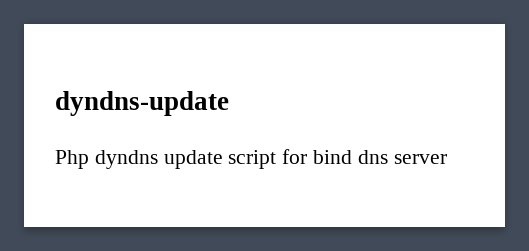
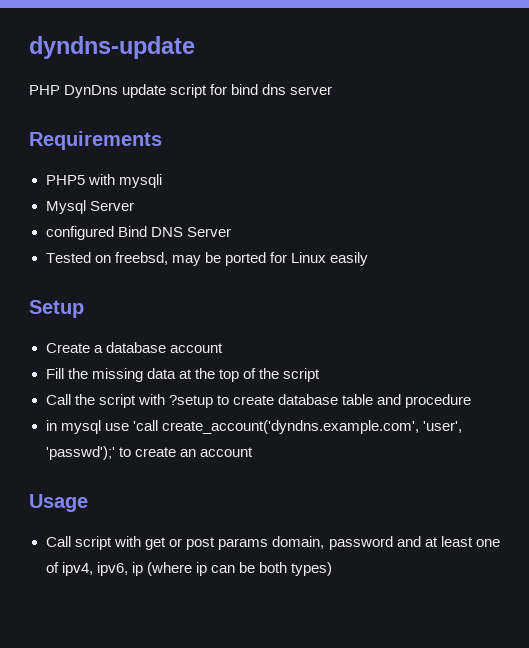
[55,150,158,169] Php dyndns -> [29,85,119,98] PHP DynDns
(447, 159) none -> [29,131,162,150] [45,174,162,188] [45,200,134,214] [45,226,231,240] [45,252,368,266] [29,300,84,318] [45,342,223,353] [45,368,320,382] [45,394,472,408] [45,420,462,434] [45,446,253,460] [29,494,88,512] [45,536,500,550] [45,562,332,576] // Requirements // PHP5 with mysqli // Mysql Server // configured Bind DNS Server // Tested on freebsd, may be ported for Linux easily // Setup // Create a database account // Fill the missing data at the top of the script // Call the script with ?setup to create database table and procedure // in mysql use 'call create_account('dyndns.example.com', 'user', 'passwd');' to create an account // Usage // Call script with get or post params domain, password and at least one of ipv4, ipv6, ip (where ip can be both types)

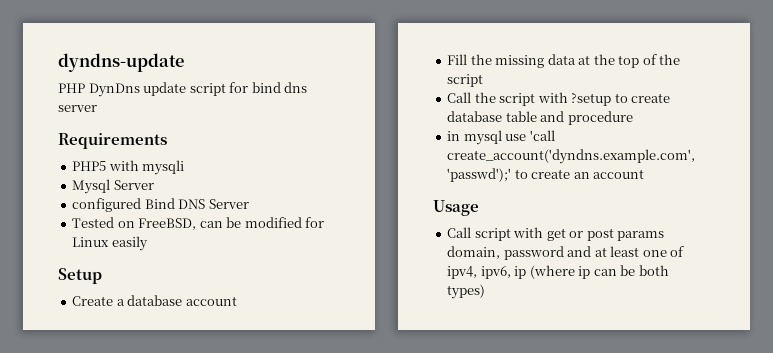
[114,252,266,266] freebsd, may be ported -> [138,217,302,230] FreeBSD, can be modified
[422,421,462,433] 'user', -> (696, 156) none

